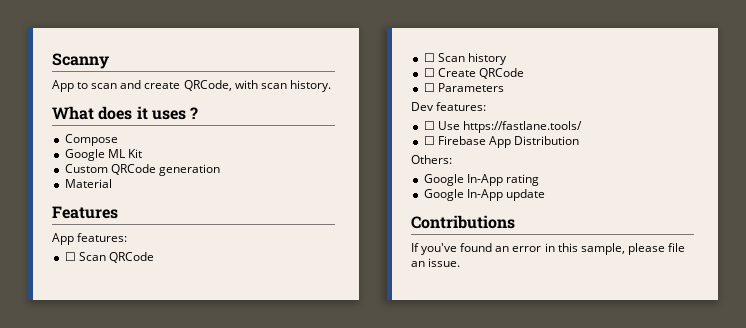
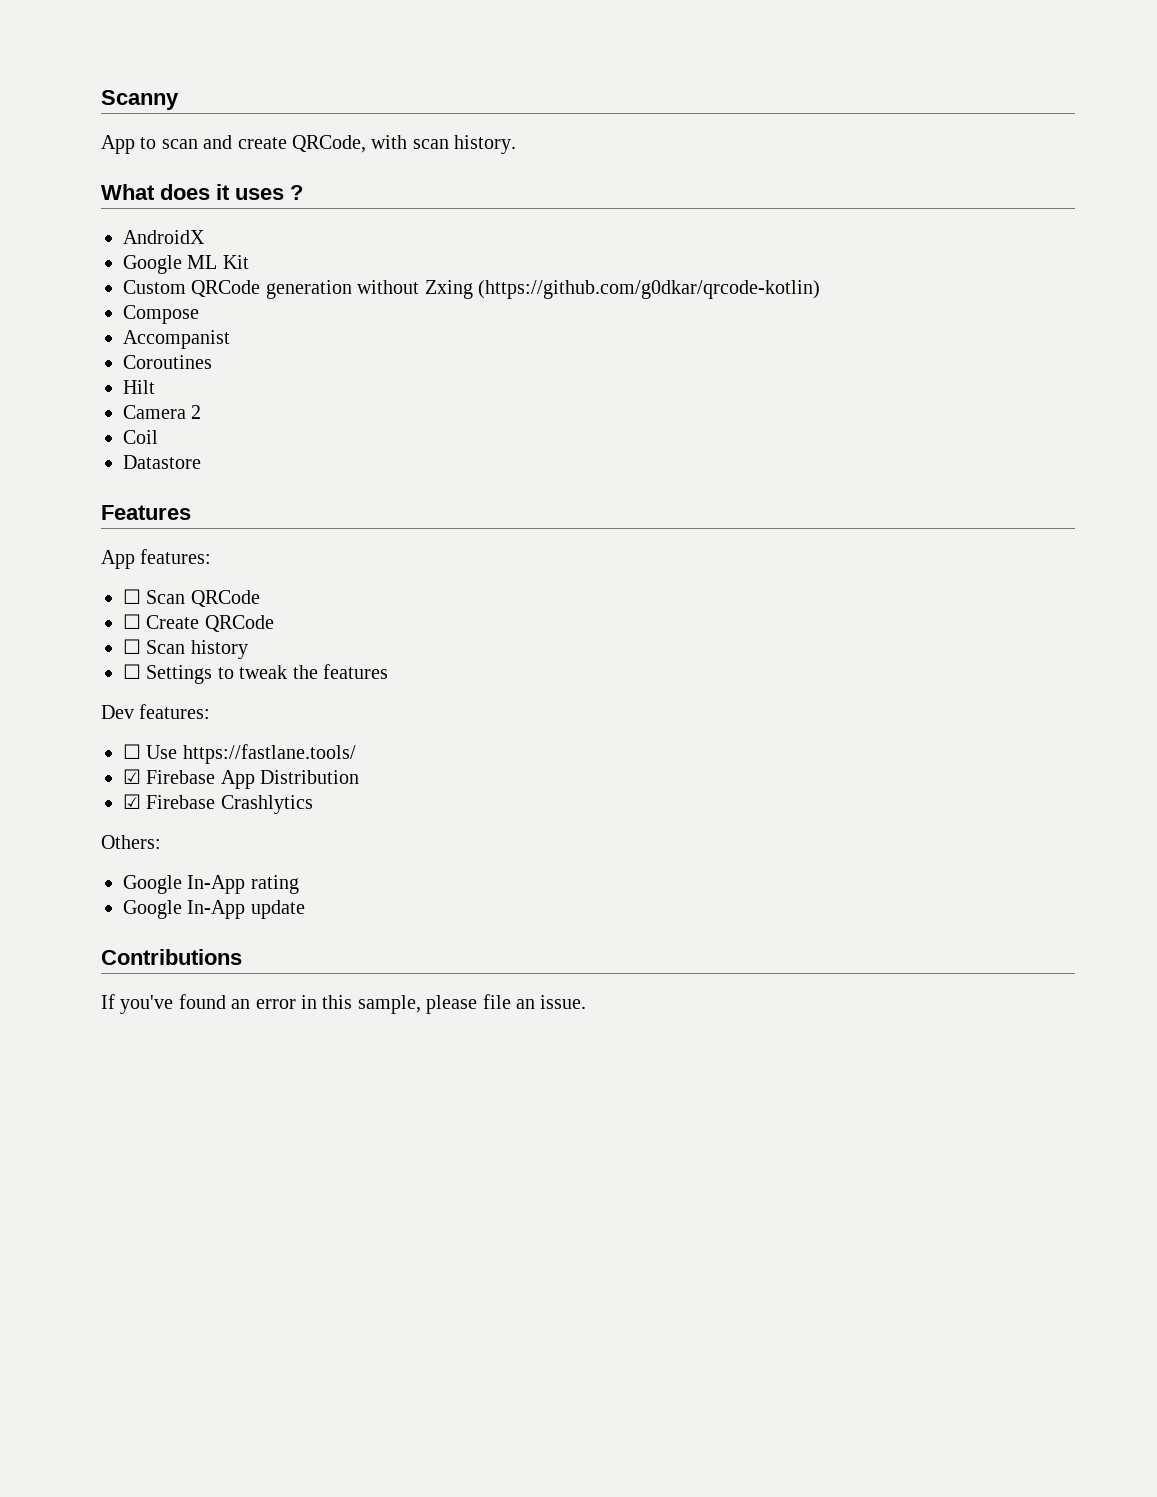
[64,134,118,146] Compose -> [123,230,205,244] AndroidX
[64,179,112,188] // Material -> [357,280,820,299] [123,305,199,324] [123,330,230,349] [123,355,212,369] [123,380,155,394] [123,405,202,419] [123,430,158,444] [123,455,201,469] without Zxing (https://github.com/g0dkar/qrcode-kotlin) // Compose // Accompanist // Coroutines // Hilt // Camera 2 // Coil // Datastore
(154, 257) none -> [123,614,274,632] // ☐ Create QRCode
[437,68,524,79] [423,83,504,92] Create QRCode // ☐ Parameters -> [146,664,388,684] Settings to tweak the features
[423,136,435,145] ☐ -> [123,769,141,784] ☑
(579, 140) none -> [123,794,313,814] // ☑ Firebase Crashlytics

